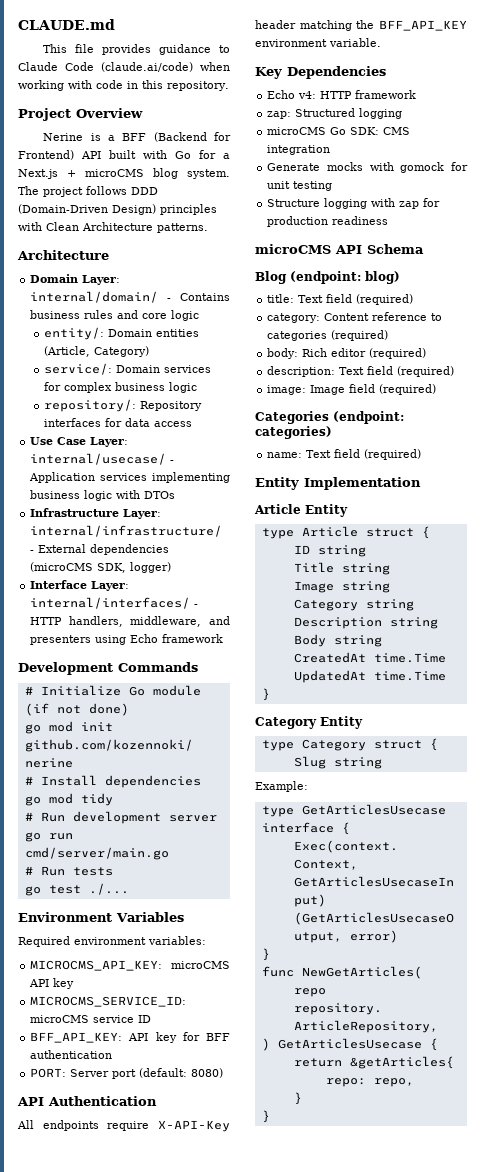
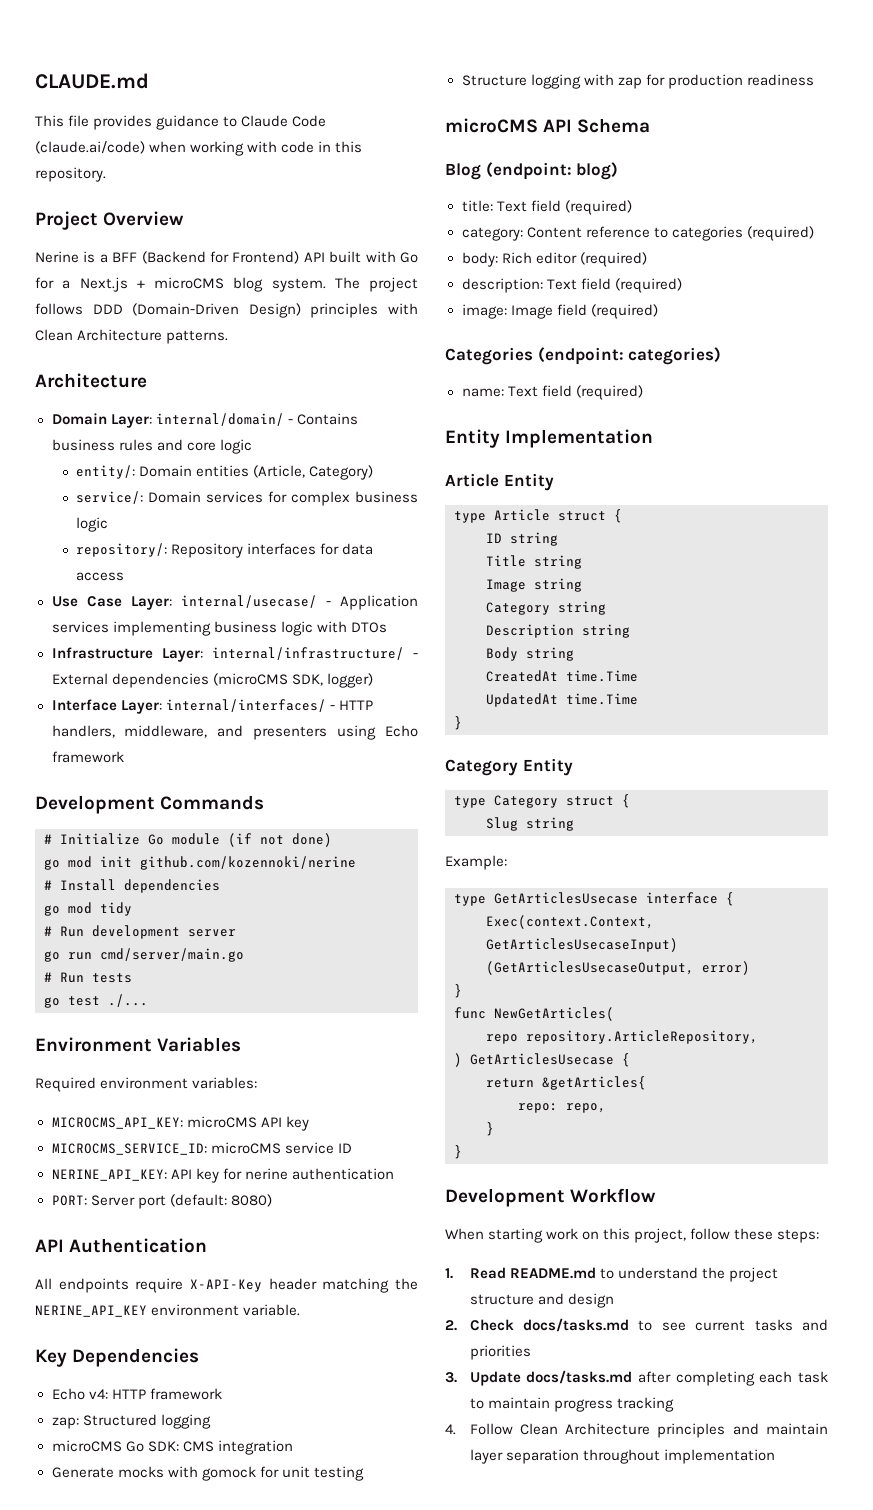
[30,1032,123,1043] BFF_API_KEY: -> [51,1169,167,1181] NERINE_API_KEY:
[205,1033,230,1041] BFF -> [244,1168,288,1180] nerine
[379,20,467,31] BFF_API_KEY -> [35,1305,147,1317] NERINE_API_KEY
(270, 1116) none -> [445,1188,657,1207] [445,1228,820,1243] [445,1267,778,1282] [469,1293,614,1308] [445,1318,828,1332] [469,1345,531,1360] [445,1370,828,1386] [469,1397,674,1412] [445,1423,828,1438] [469,1449,775,1464] // Development Workflow // When starting work on this project, follow these steps: // 1. Read README.md to understand the project structure and design // 2. Check docs/tasks.md to see current tasks and priorities // 3. Update docs/tasks.md after completing each task to maintain progress tracking // 4. Follow Clean Architecture principles and maintain layer separation throughout implementation

